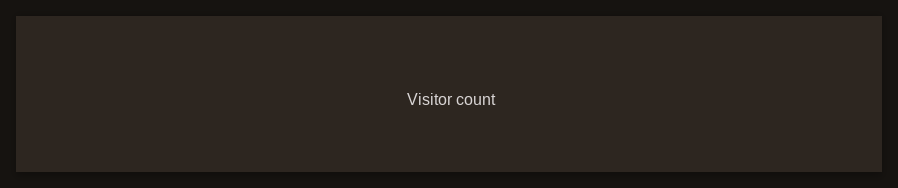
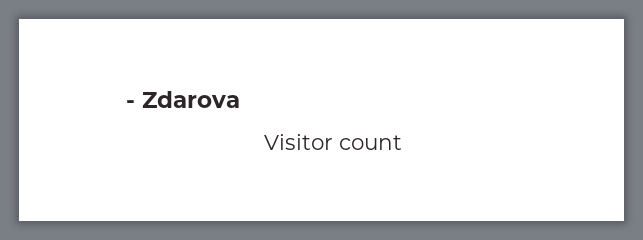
(406, 99) none -> [126,91,240,108] - Zdarova //

